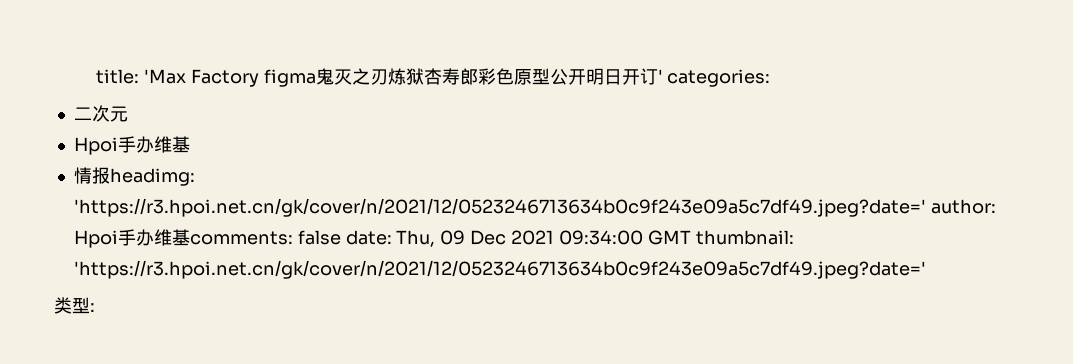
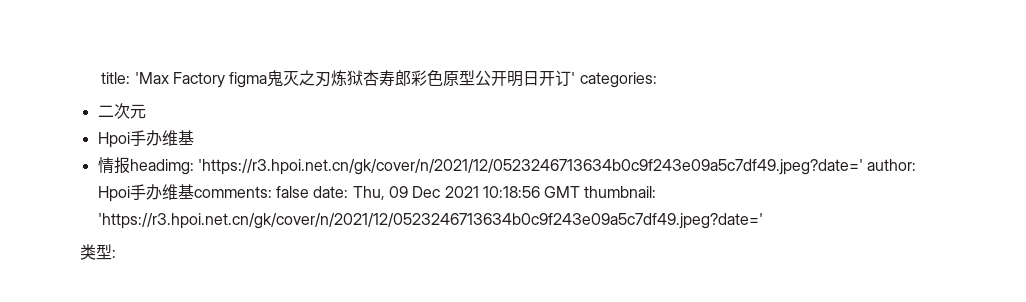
[558,230,643,245] 09:34:00 -> [482,186,540,198] 10:18:56

